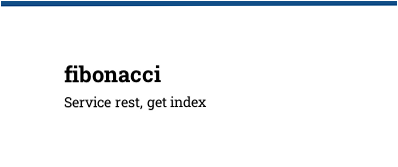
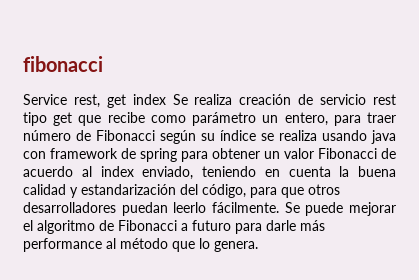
(208, 102) none -> [172,94,397,105] [23,112,397,126] [23,130,396,144] [23,148,396,162] [23,166,396,180] [23,184,340,198] [23,202,397,216] [23,220,325,234] [23,238,258,252] Se realiza creación de servicio rest tipo get que recibe como parámetro un entero, para traer número de Fibonacci según su índice se realiza usando java con framework de spring para obtener un valor Fibonacci de acuerdo al index enviado, teniendo en cuenta la buena calidad y estandarización del código, para que otros desarrolladores puedan leerlo fácilmente. Se puede mejorar el algoritmo de Fibonacci a futuro para darle más performance al método que lo genera.

